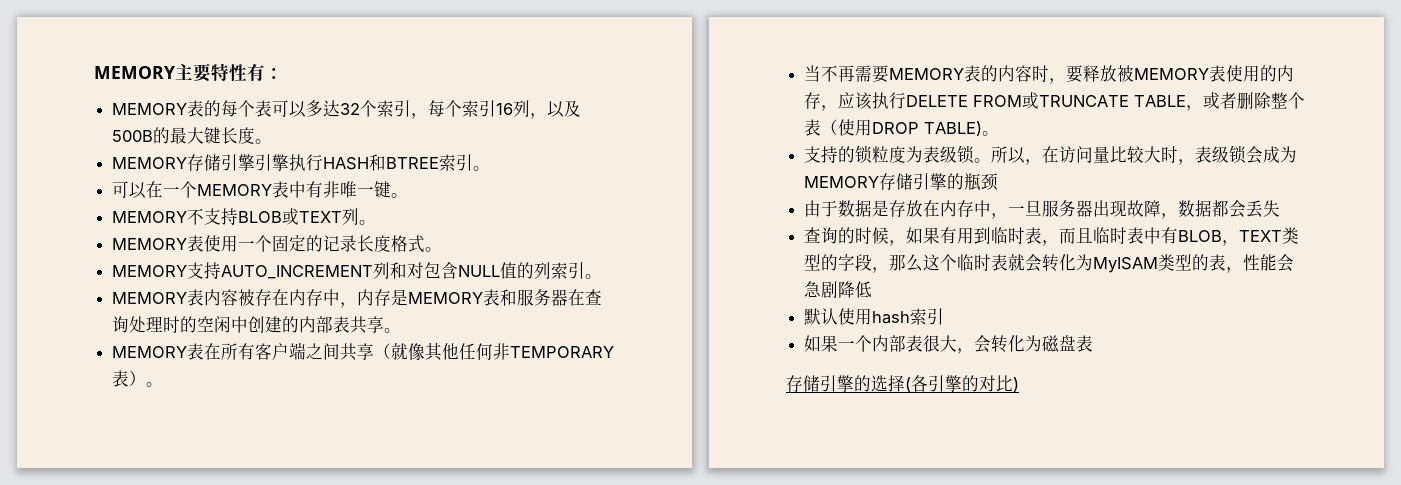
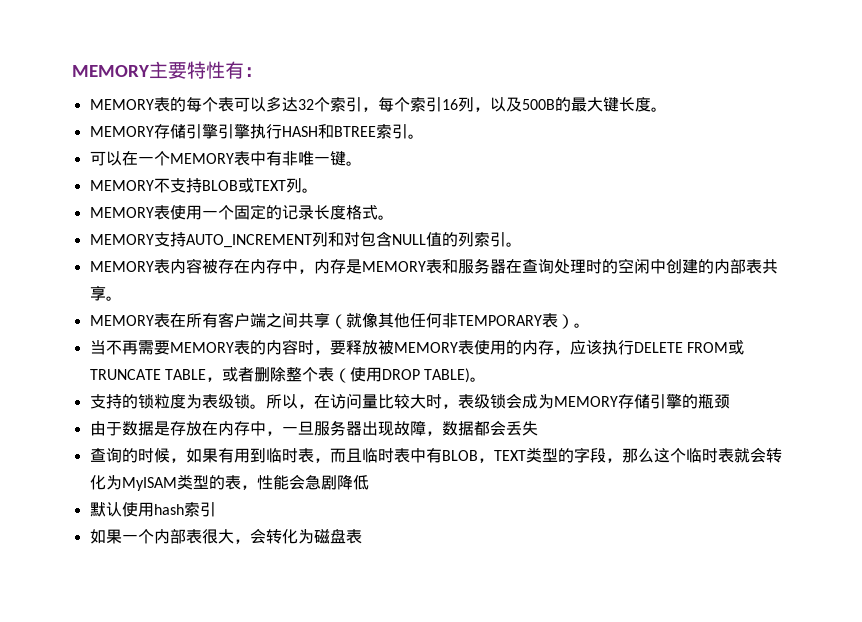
[786,375,1019,392] // 存储引擎的选择(各引擎的对比) -> (362, 536) none

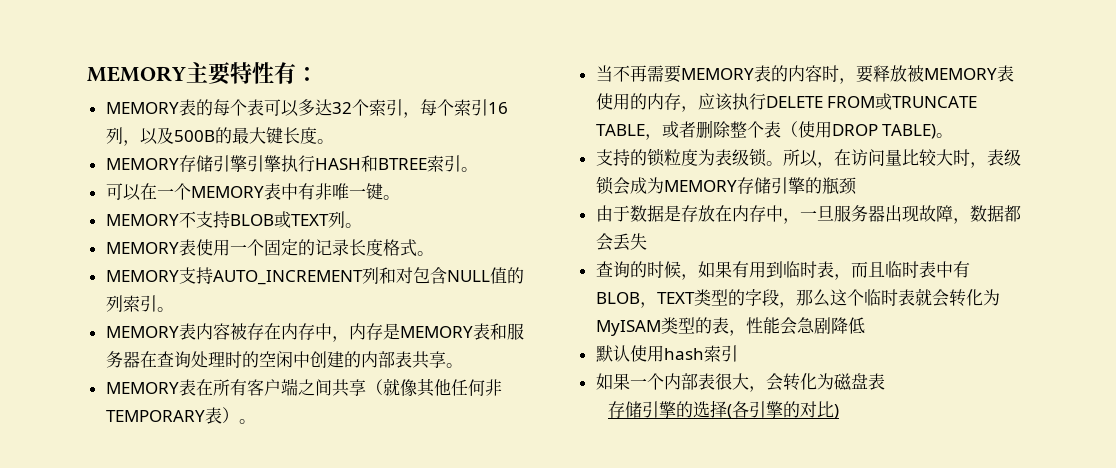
(362, 536) none -> [607,400,839,419] // 存储引擎的选择(各引擎的对比)

